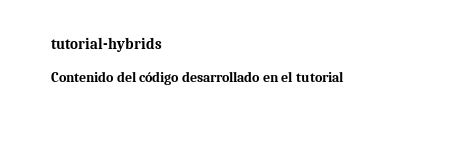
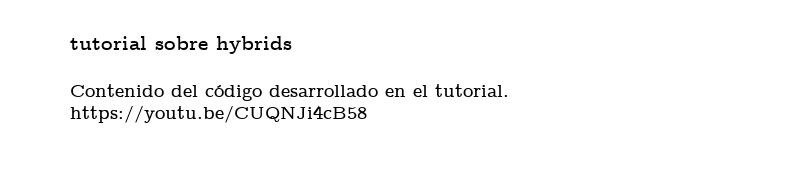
[51,37,162,52] tutorial-hybrids -> [70,36,292,54] tutorial sobre hybrids
[295,71,344,82] tutorial -> [435,84,509,97] [70,105,367,123] tutorial. https://youtu.be/CUQNJi4cB58

